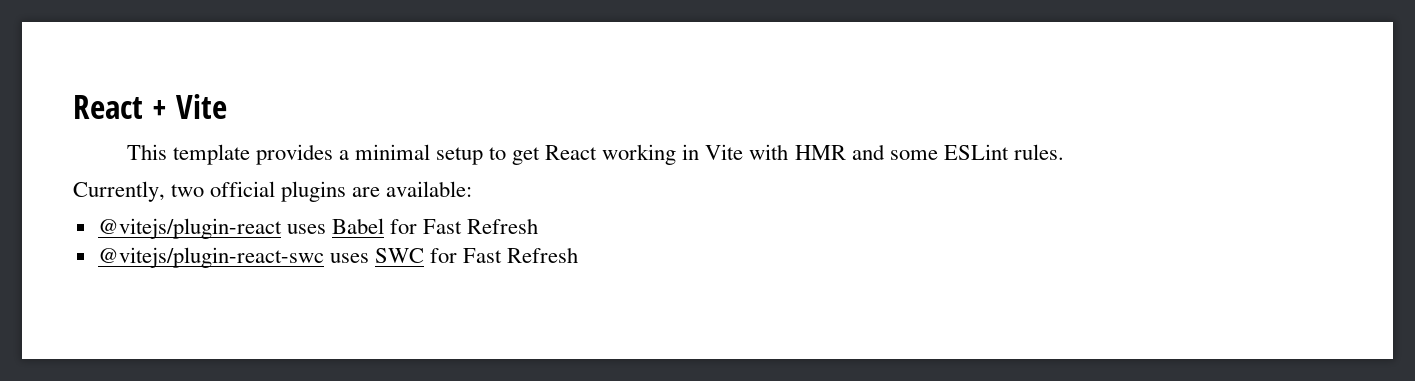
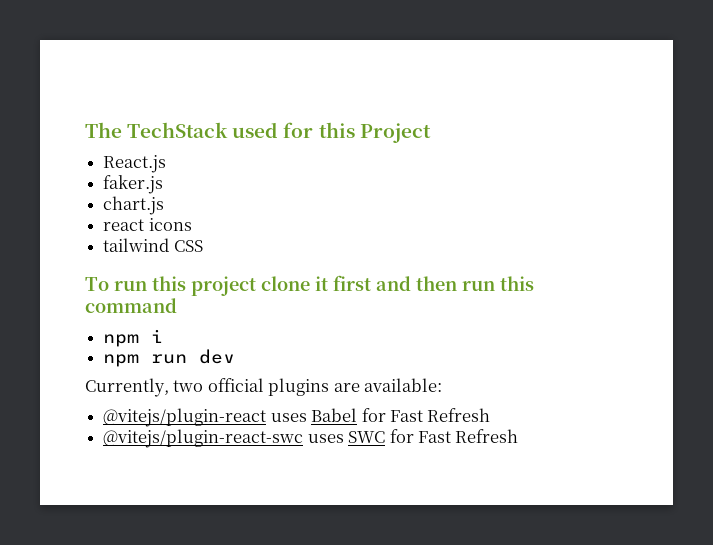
[73,94,227,119] [126,144,1064,165] React + Vite // This template provides a minimal setup to get React working in Vite with HMR and some ESLint rules. -> [85,122,431,143] [103,155,167,173] [103,175,164,194] [103,196,165,215] [103,218,192,231] [103,238,203,252] [85,275,534,296] [85,298,177,313] [103,329,164,347] [103,349,236,367] The TechStack used for this Project // React.js // faker.js // chart.js // react icons // tailwind CSS // To run this project clone it first and then run this command // npm i // npm run dev

